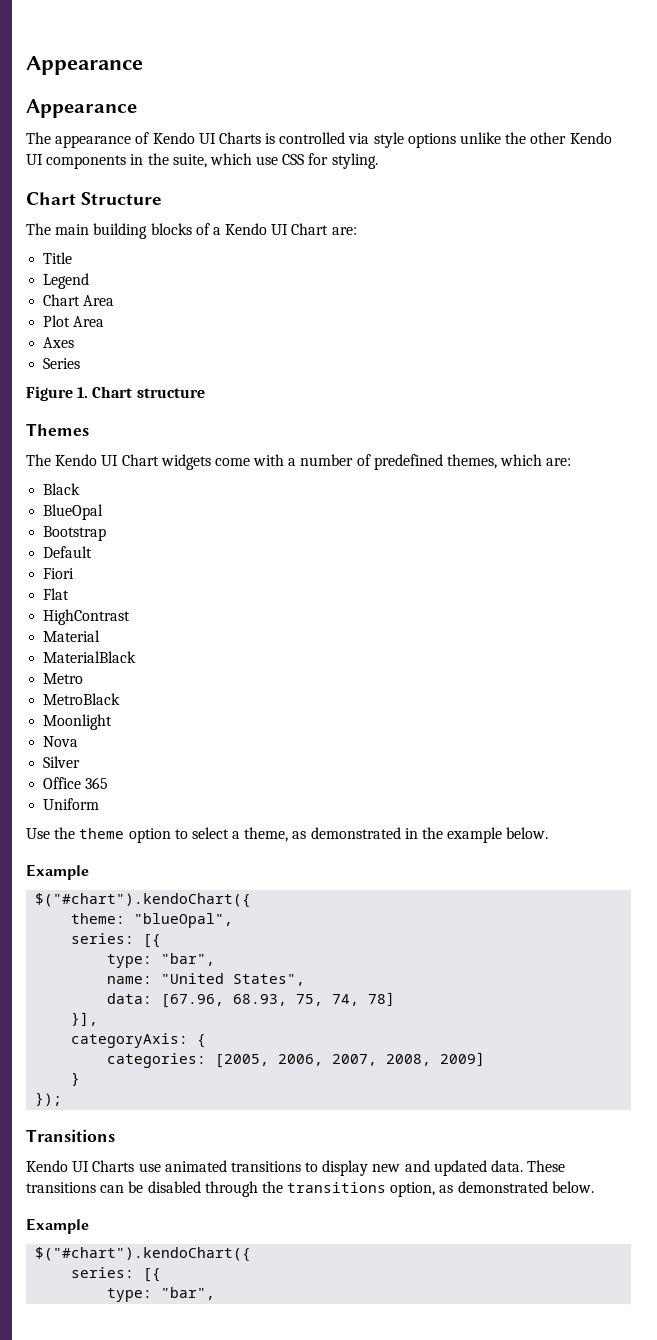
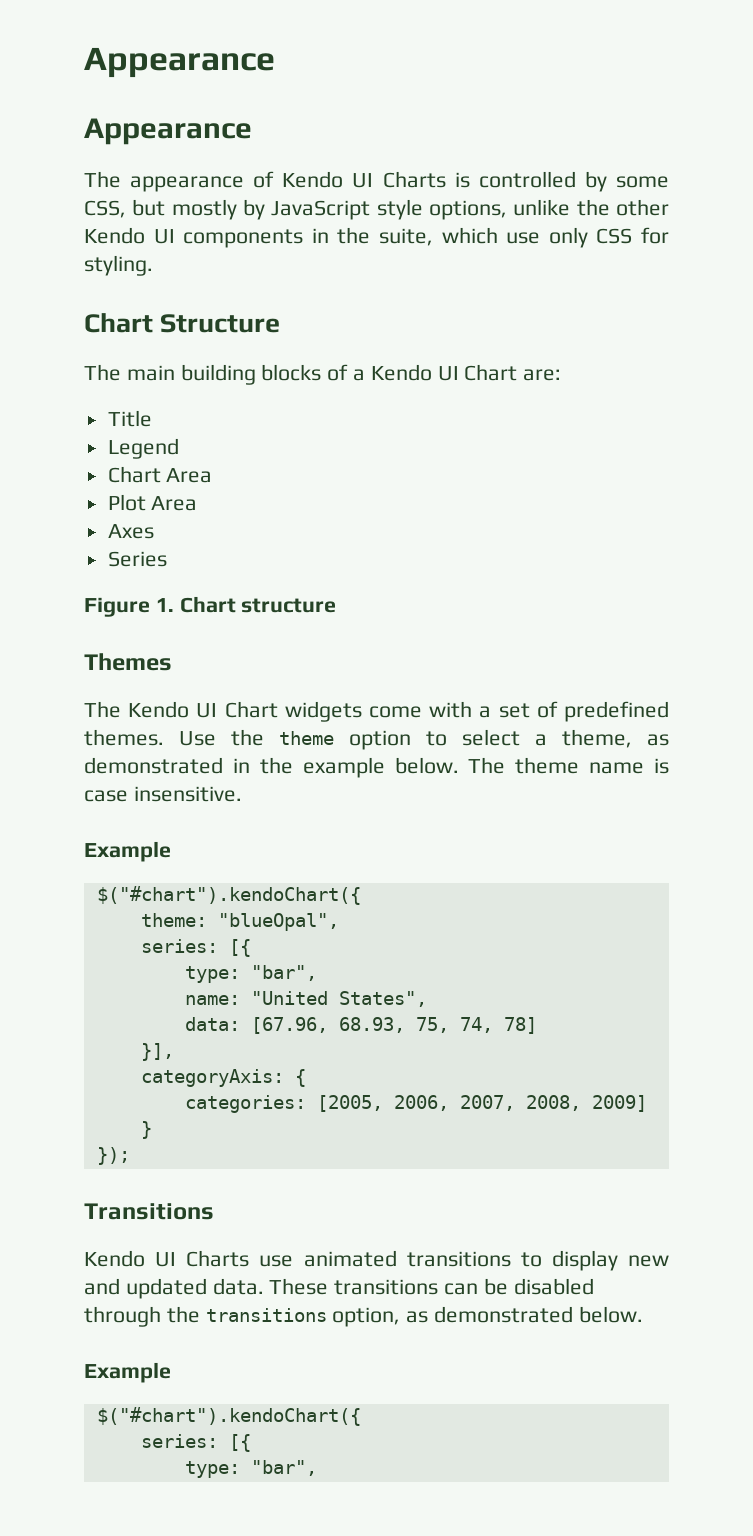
[348,132,456,148] via style options -> [584,171,669,192] [84,199,507,220] by some CSS, but mostly by JavaScript style options,
(279, 160) none -> [548,227,588,248] only
[300,454,354,466] number -> [498,703,530,718] set
[447,454,572,469] [43,483,81,495] [43,504,104,520] [43,526,107,541] [43,546,93,558] [43,568,75,579] [43,588,70,600] [43,609,131,625] [43,630,101,642] [43,651,137,663] [43,673,84,684] [43,693,121,705] [43,714,113,730] [43,736,79,747] [43,756,81,768] [43,777,109,789] [43,798,100,810] themes, which are: // Black // BlueOpal // Bootstrap // Default // Fiori // Flat // HighContrast // Material // MaterialBlack // Metro // MetroBlack // Moonlight // Nova // Silver // Office 365 // Uniform // -> [84,729,164,746] themes.
(549, 833) none -> [468,757,669,774] [84,786,242,802] The theme name is case insensitive.

